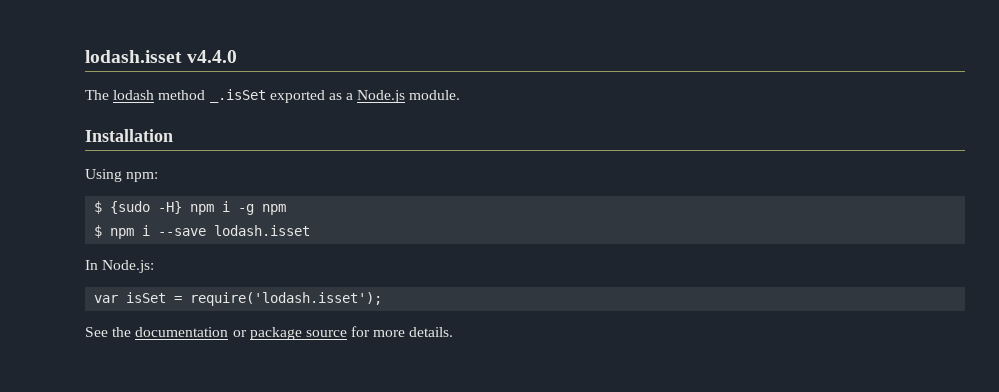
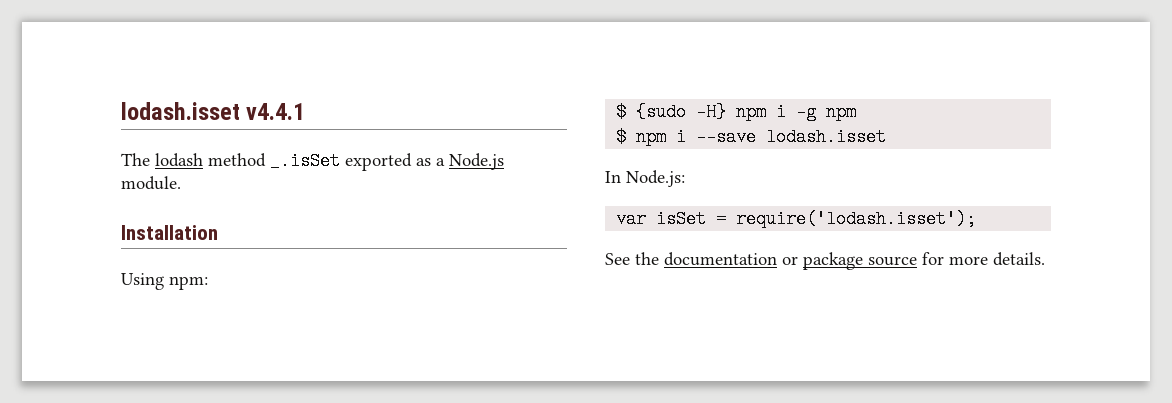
[85,50,238,63] lodash.isset v4.4.0 -> [121,102,306,120] lodash.isset v4.4.1

